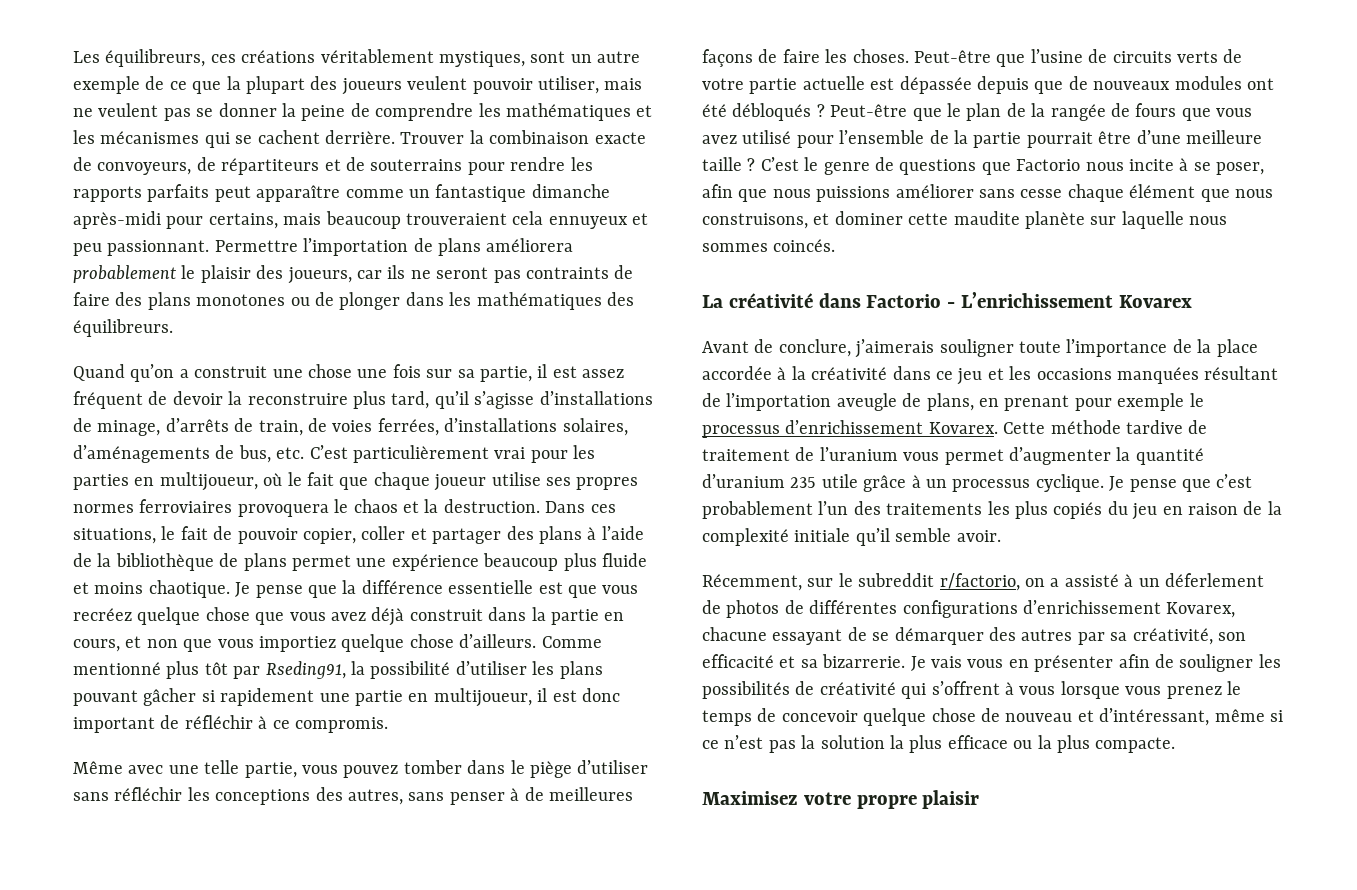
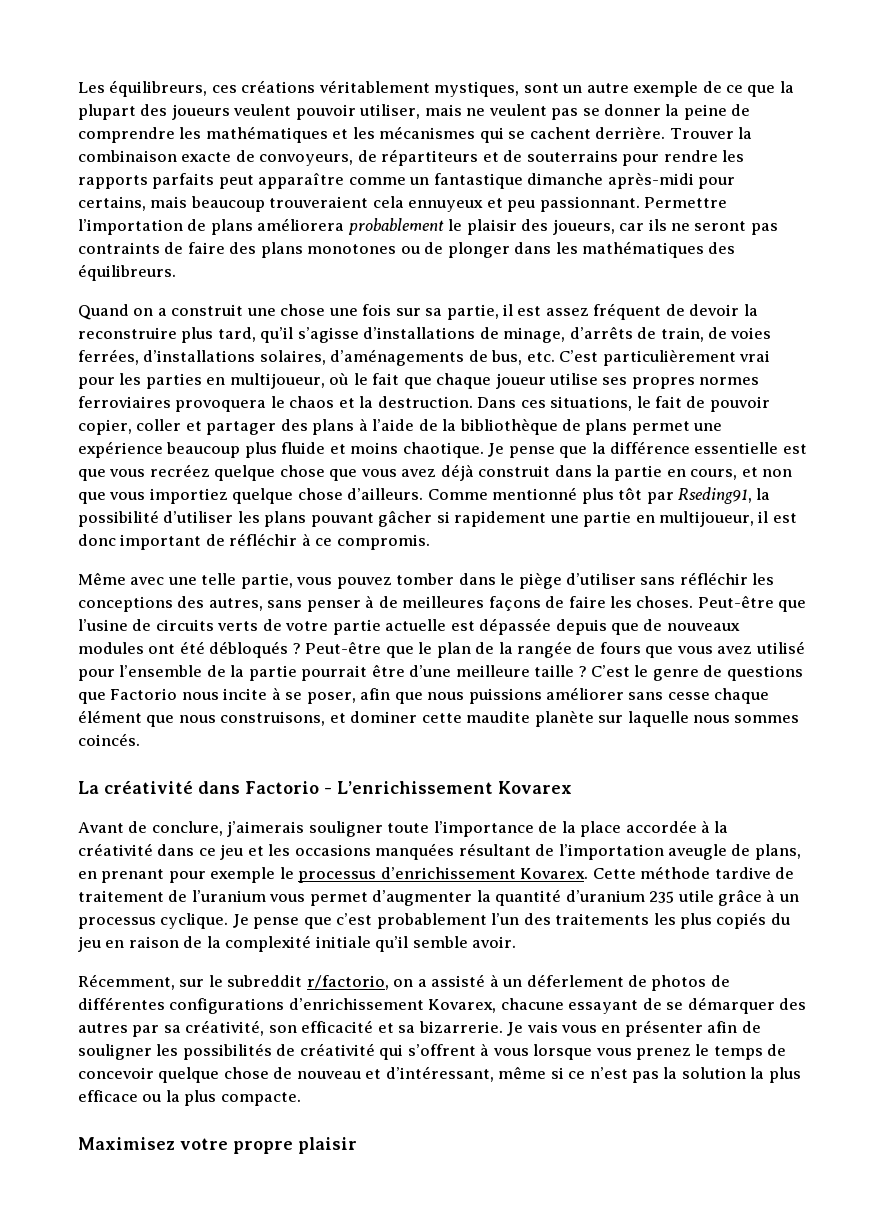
[130,364,175,382] qu’on -> [133,308,154,316] on

